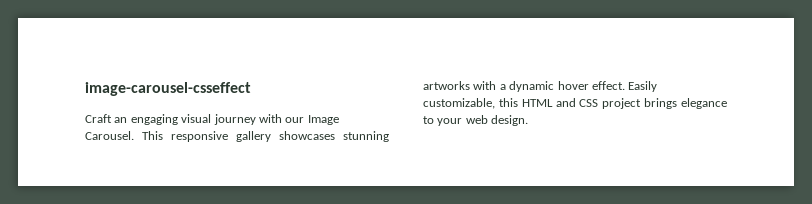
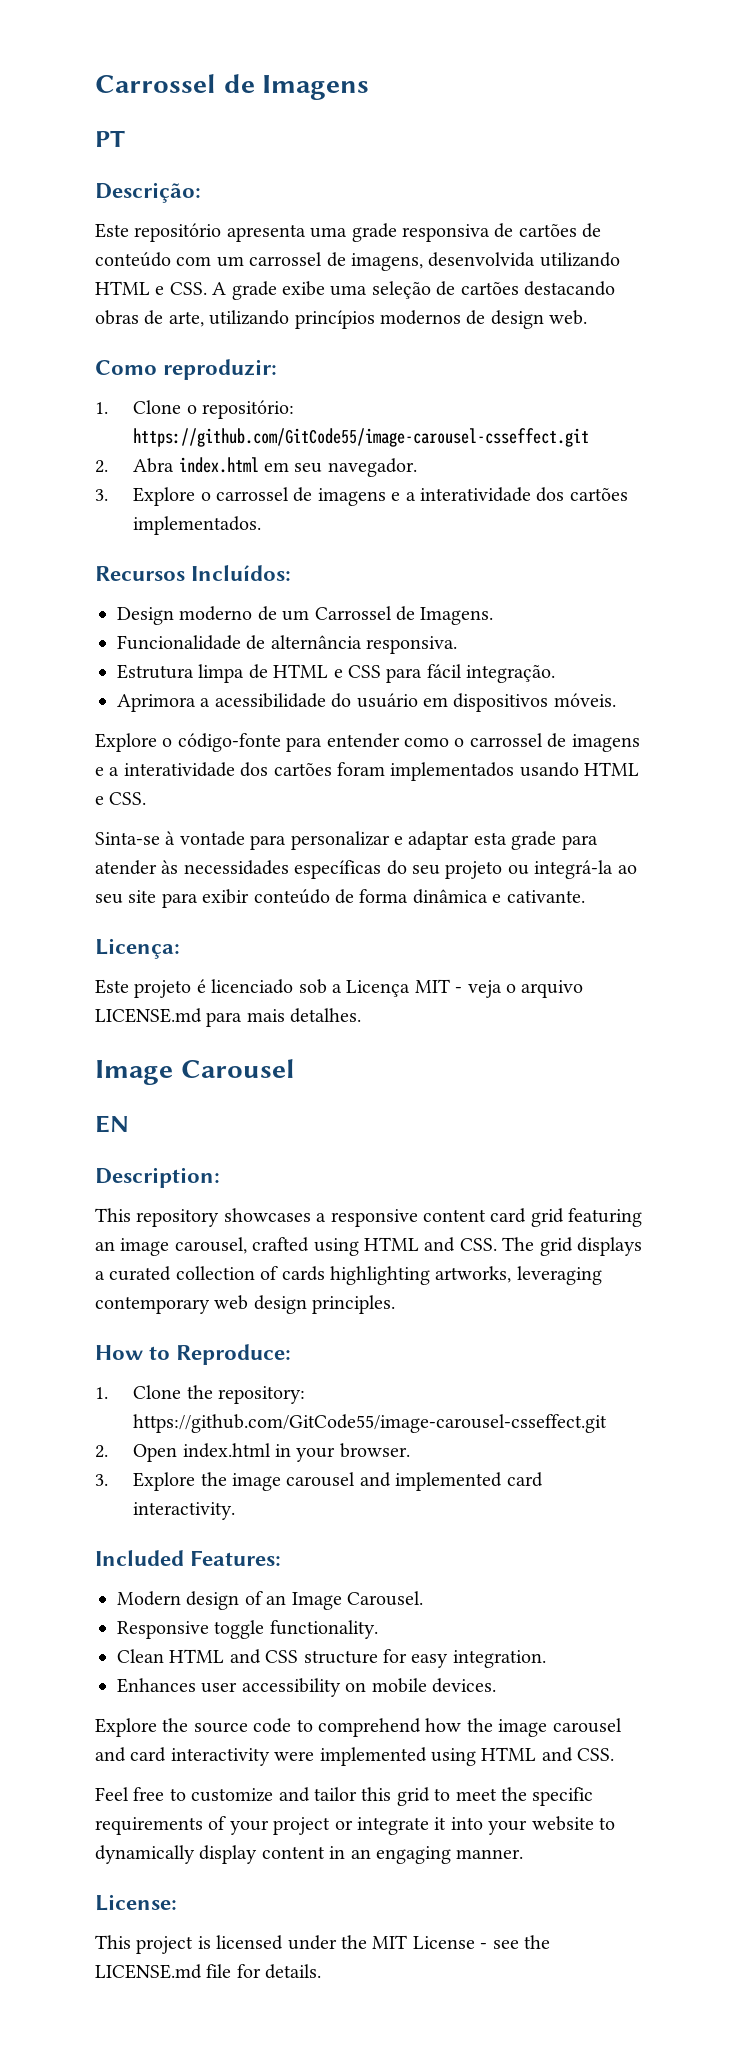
[85,82,251,96] [85,114,339,125] [85,131,389,142] [423,81,658,92] [423,98,727,109] [423,115,529,126] image-carousel-csseffect // Craft an engaging visual journey with our Image Carousel. This responsive gallery showcases stunning artworks with a dynamic hover effect. Easily customizable, this HTML and CSS project brings elegance to your web design. -> [95,74,370,100] [95,130,125,147] [95,182,201,203] [95,223,602,242] [95,252,620,271] [95,281,615,300] [95,310,588,329] [95,359,278,380] [95,400,295,419] [133,428,590,447] [95,457,417,477] [95,487,628,506] [133,516,262,535] [95,565,292,581] [117,606,494,625] [117,635,458,654] [117,664,556,683] [117,693,616,712] [95,733,640,752] [95,762,640,781] [95,792,147,805] [95,831,598,850] [95,860,637,879] [95,889,585,908] [95,938,180,959] [95,979,584,998] [95,1008,362,1027] [95,1059,295,1085] [95,1115,129,1133] [95,1167,220,1188] [95,1208,643,1227] [95,1237,642,1256] [95,1266,602,1285] [95,1295,396,1314] [95,1344,292,1365] [95,1385,306,1404] [133,1414,608,1433] [95,1443,410,1462] [95,1472,543,1491] [133,1502,236,1520] [95,1550,282,1566] [117,1591,423,1610] [117,1620,378,1639] [117,1649,546,1668] [117,1678,496,1697] [95,1718,622,1737] [95,1747,615,1766] [95,1787,594,1806] [95,1816,615,1835] [95,1845,524,1864] [95,1894,177,1911] [95,1935,550,1954] [95,1964,322,1979] Carrossel de Imagens // PT // Descrição: // Este repositório apresenta uma grade responsiva de cartões de conteúdo com um carrossel de imagens, desenvolvida utilizando HTML e CSS. A grade exibe uma seleção de cartões destacando obras de arte, utilizando princípios modernos de design web. // Como reproduzir: // 1. Clone o repositório: https://github.com/GitCode55/image-carousel-csseffect.git // 2. Abra index.html em seu navegador. // 3. Explore o carrossel de imagens e a interatividade dos cartões implementados. // Recursos Incluídos: // Design moderno de um Carrossel de Imagens. // Funcionalidade de alternância responsiva. // Estrutura limpa de HTML e CSS para fácil integração. // Aprimora a acessibilidade do usuário em dispositivos móveis. // Explore o código-fonte para entender como o carrossel de imagens e a interatividade dos cartões foram implementados usando HTML e CSS. // Sinta-se à vontade para personalizar e adaptar esta grade para atender às necessidades específicas do seu projeto ou integrá-la ao seu site para exibir conteúdo de forma dinâmica e cativante. // Licença: // Este projeto é licenciado sob a Licença MIT - veja o arquivo LICENSE.md para mais detalhes. // Image Carousel // EN // Description: // This repository showcases a responsive content card grid featuring an image carousel, crafted using HTML and CSS. The grid displays a curated collection of cards highlighting artworks, leveraging contemporary web design principles. // How to Reproduce: // 1. Clone the repository: https://github.com/GitCode55/image-carousel-csseffect.git // 2. Open index.html in your browser. // 3. Explore the image carousel and implemented card interactivity. // Included Features: // Modern design of an Image Carousel. // Responsive toggle functionality. // Clean HTML and CSS structure for easy integration. // Enhances user accessibility on mobile devices. // Explore the source code to comprehend how the image carousel and card interactivity were implemented using HTML and CSS. // Feel free to customize and tailor this grid to meet the specific requirements of your project or integrate it into your website to dynamically display content in an engaging manner. // License: // This project is licensed under the MIT License - see the LICENSE.md file for details.

